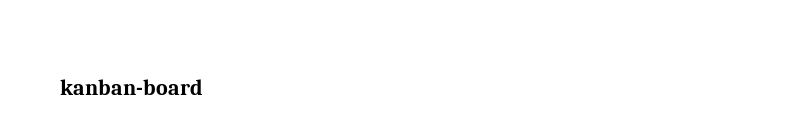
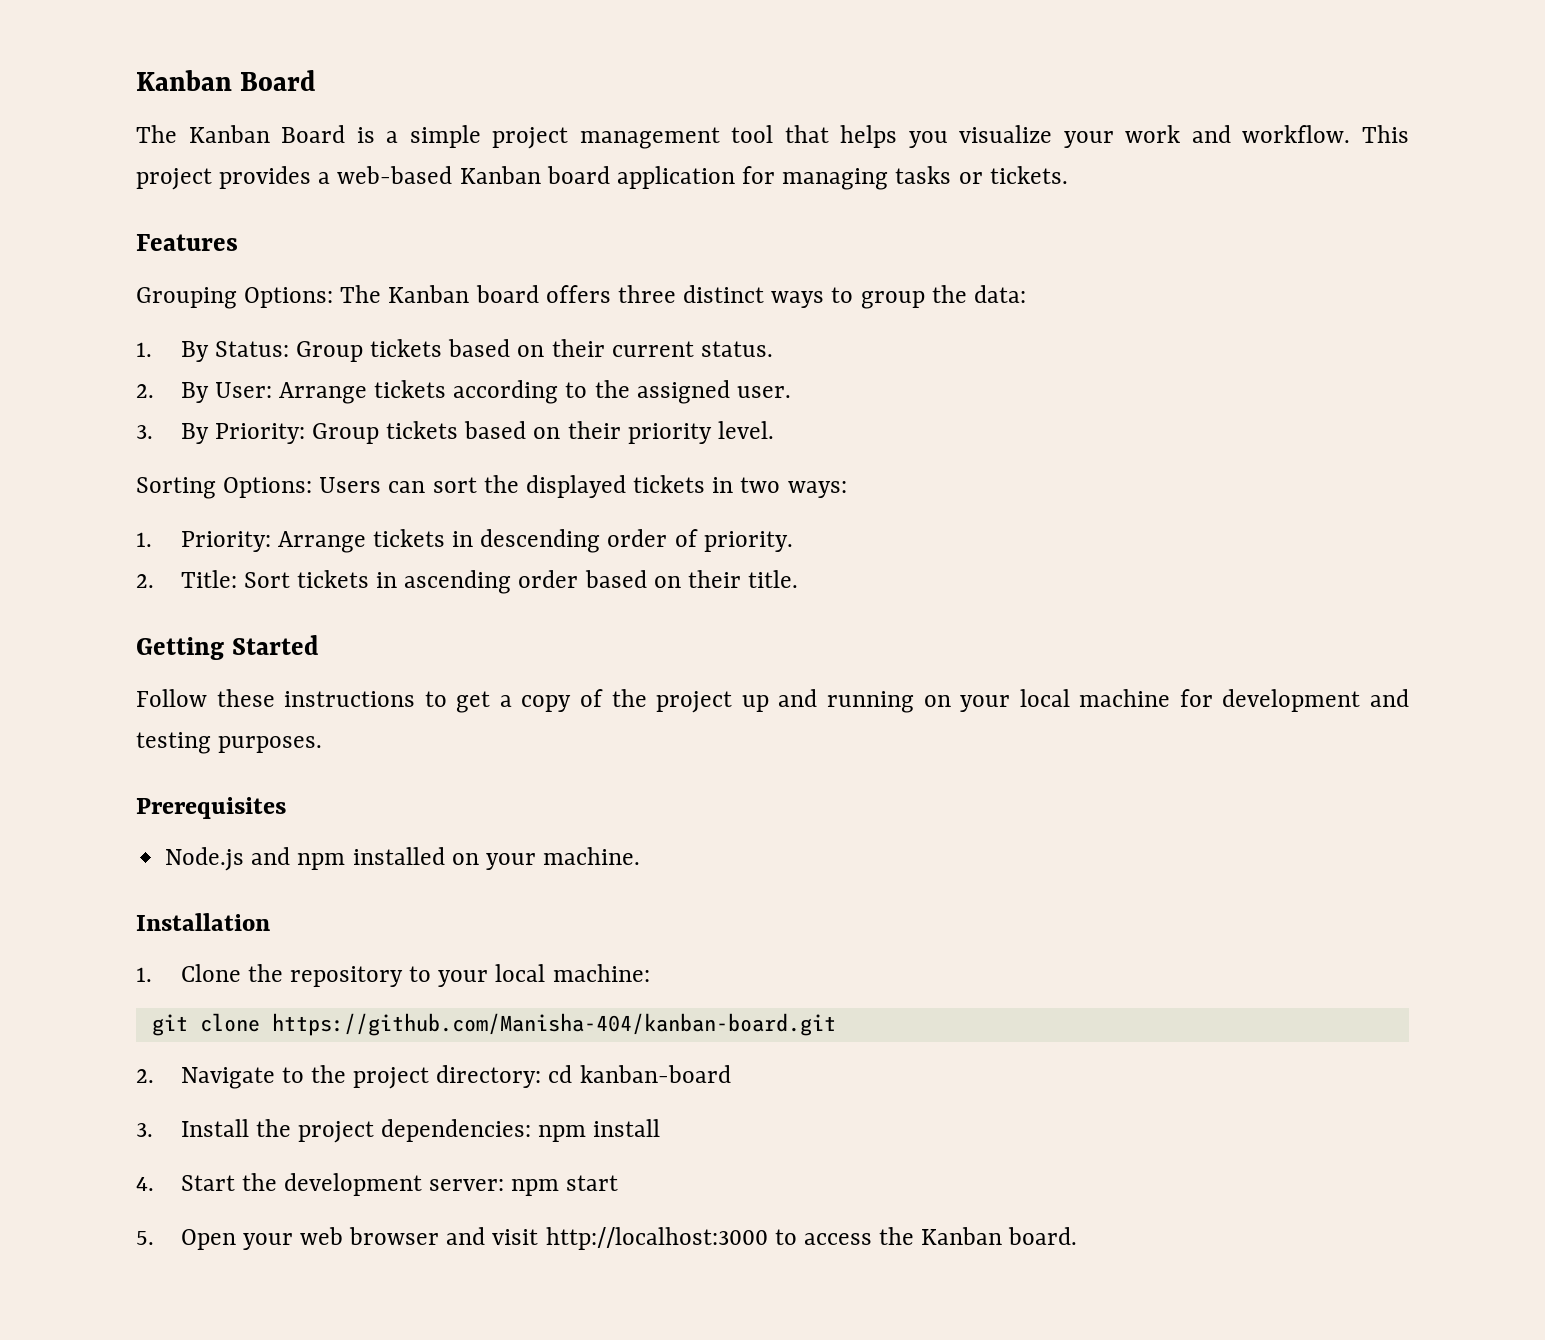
[60,79,203,95] kanban-board -> [136,70,317,91] [136,125,1409,149] [136,166,1068,190] [136,234,238,251] [136,285,1026,309] [136,339,773,362] [136,380,791,404] [136,421,774,444] [136,475,847,499] [136,529,793,553] [136,570,799,594] [136,635,319,660] [136,689,1409,713] [136,732,323,754] [136,797,286,819] [165,847,641,871] [136,913,270,931] [136,964,650,987] [151,1013,836,1036] [136,1065,731,1089] [136,1119,661,1143] [136,1173,619,1196] [136,1227,1078,1250] Kanban Board // The Kanban Board is a simple project management tool that helps you visualize your work and workflow. This project provides a web-based Kanban board application for managing tasks or tickets. // Features // Grouping Options: The Kanban board offers three distinct ways to group the data: // 1. By Status: Group tickets based on their current status. // 2. By User: Arrange tickets according to the assigned user. // 3. By Priority: Group tickets based on their priority level. // Sorting Options: Users can sort the displayed tickets in two ways: // 1. Priority: Arrange tickets in descending order of priority. // 2. Title: Sort tickets in ascending order based on their title. // Getting Started // Follow these instructions to get a copy of the project up and running on your local machine for development and testing purposes. // Prerequisites // Node.js and npm installed on your machine. // Installation // 1. Clone the repository to your local machine: // git clone https://github.com/Manisha-404/kanban-board.git // 2. Navigate to the project directory: cd kanban-board // 3. Install the project dependencies: npm install // 4. Start the development server: npm start // 5. Open your web browser and visit http://localhost:3000 to access the Kanban board.

